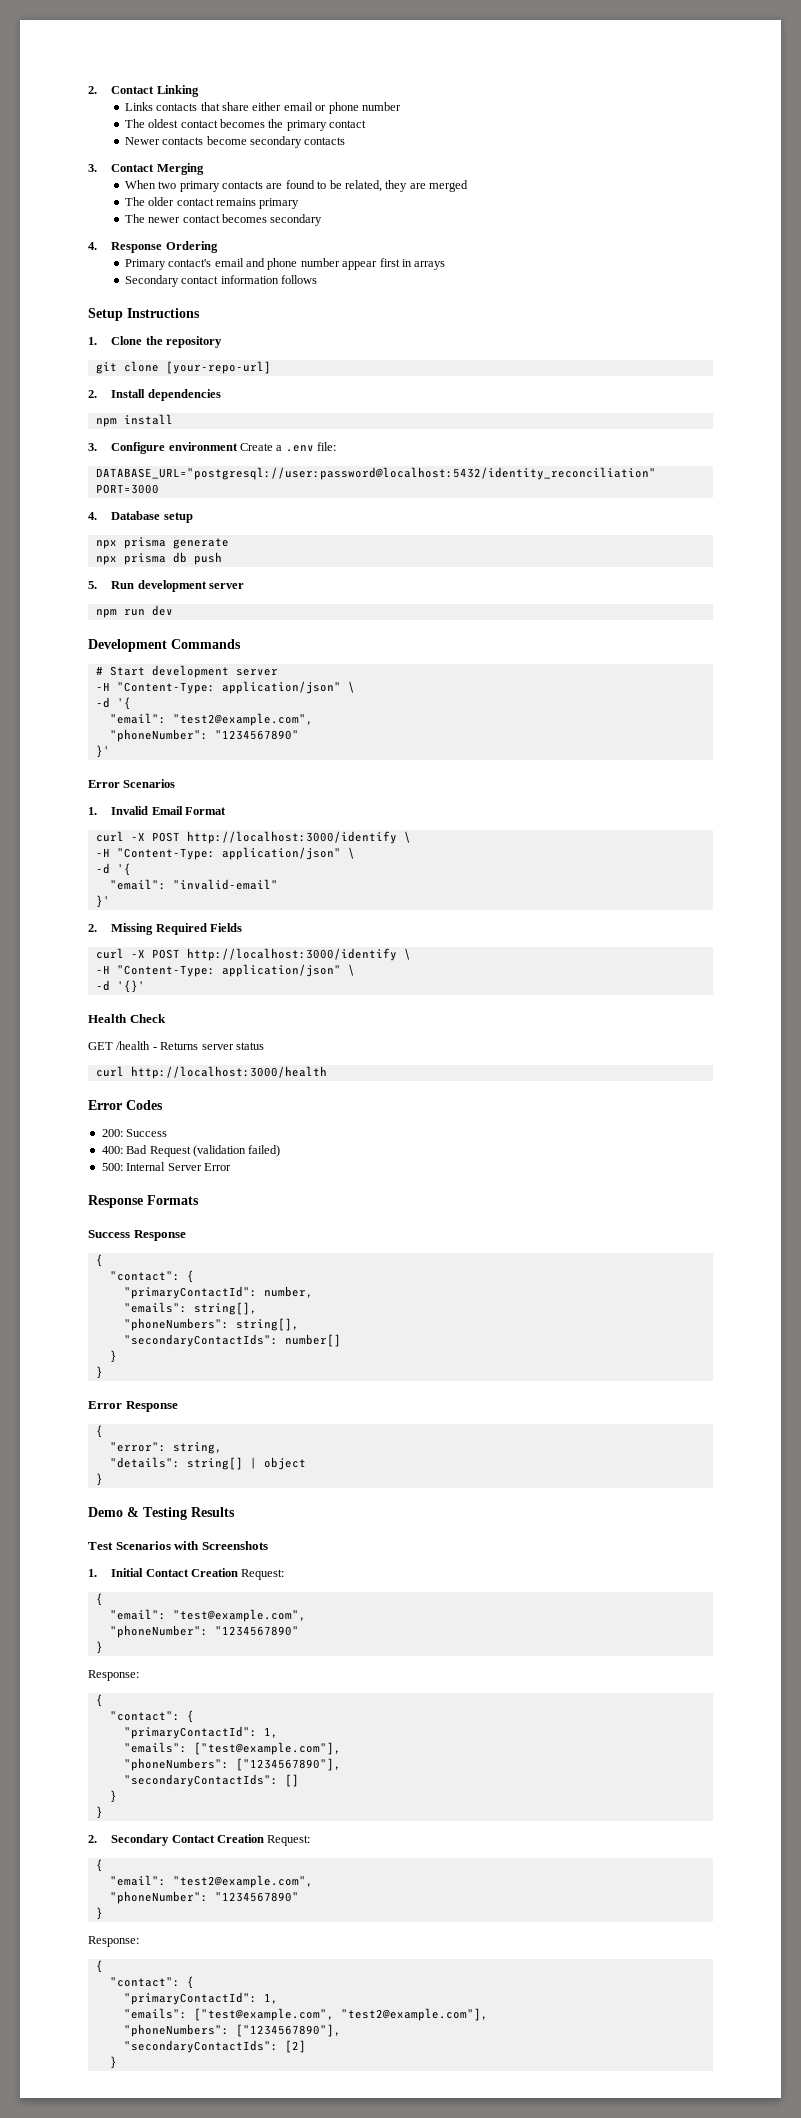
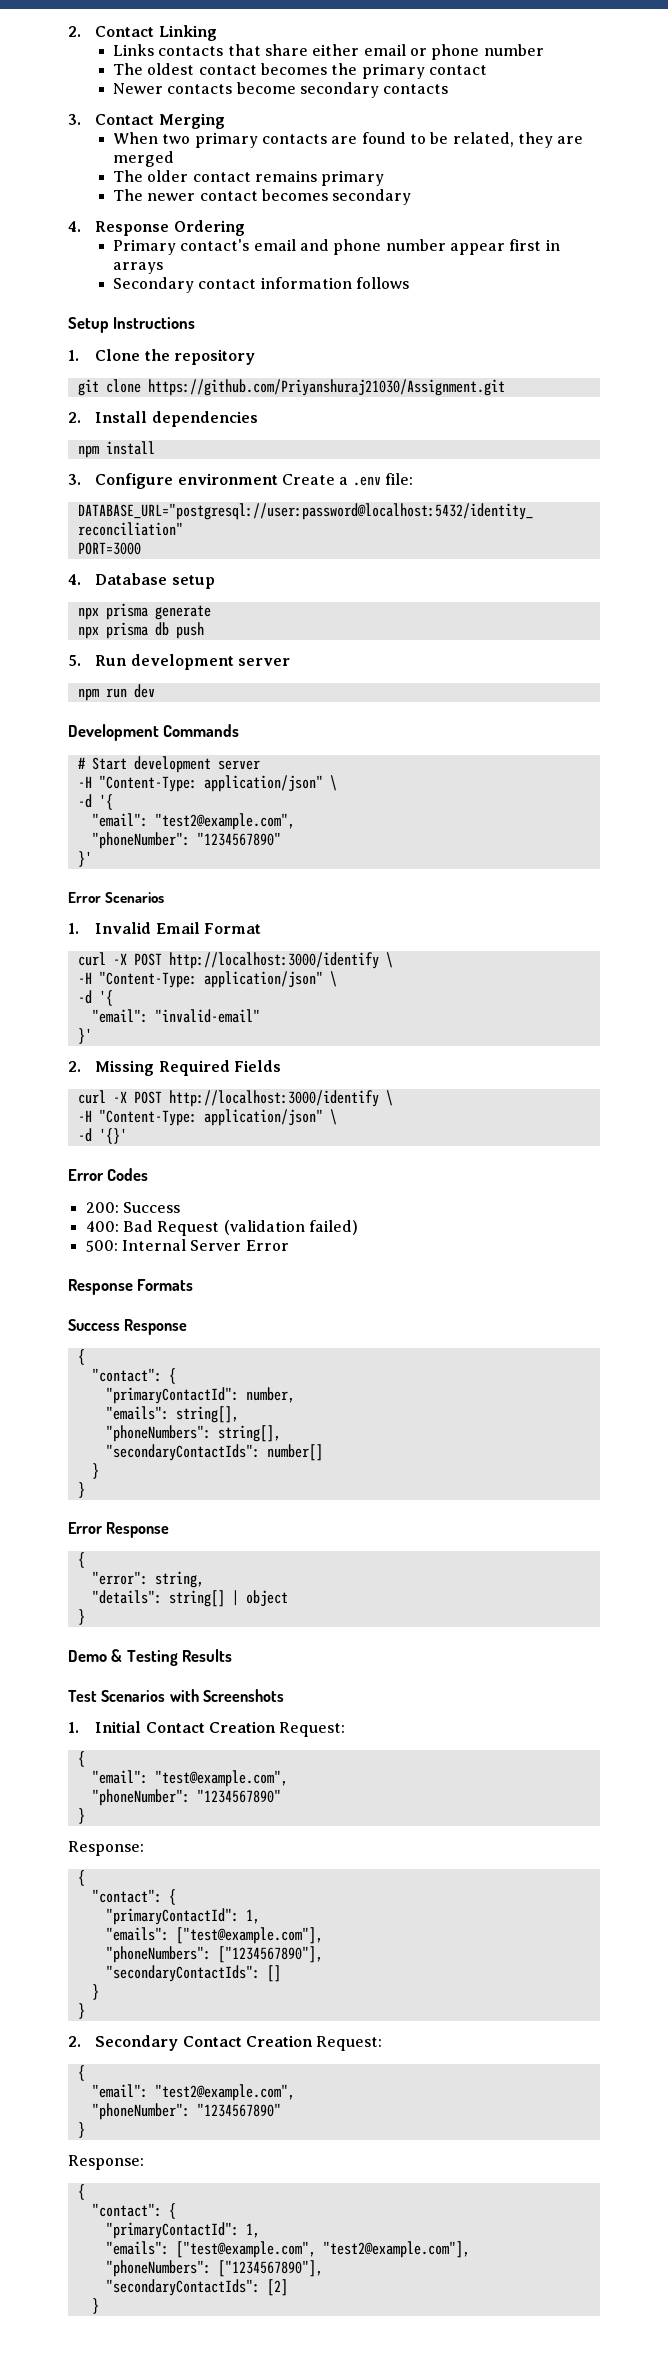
[165,361,271,374] [your-repo-url] -> [147,379,505,396] https://github.com/Priyanshuraj21030/Assignment.git
[88,1014,166,1023] [88,1041,264,1050] [95,1066,327,1079] // Health Check // GET /health - Returns server status // curl http://localhost:3000/health -> (127, 1136) none

